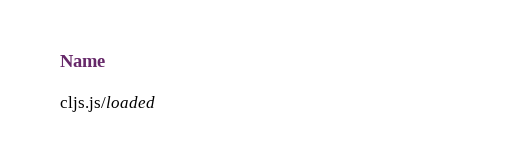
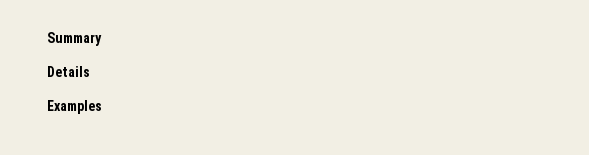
[60,55,105,67] [60,96,155,112] Name // cljs.js/loaded -> [47,32,102,46] [47,66,90,77] [47,100,102,114] Summary // Details // Examples

